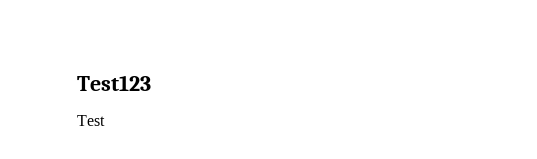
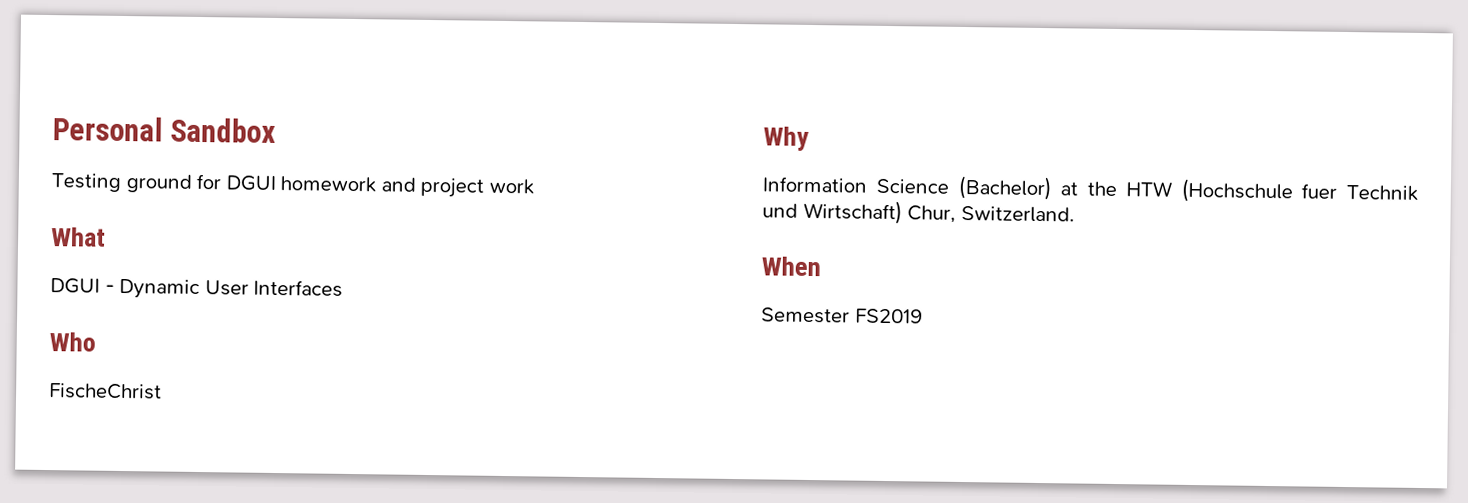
[77,75,151,91] [77,115,105,126] Test123 // Test -> [52,116,277,144] [51,173,534,198] [51,227,106,247] [50,278,344,300] [49,332,96,352] [49,383,162,400] [763,126,809,151] [762,175,1418,204] [762,199,1075,225] [761,256,821,277] [761,307,923,324] Personal Sandbox // Testing ground for DGUI homework and project work // What // DGUI - Dynamic User Interfaces // Who // FischeChrist // Why // Information Science (Bachelor) at the HTW (Hochschule fuer Technik und Wirtschaft) Chur, Switzerland. // When // Semester FS2019

